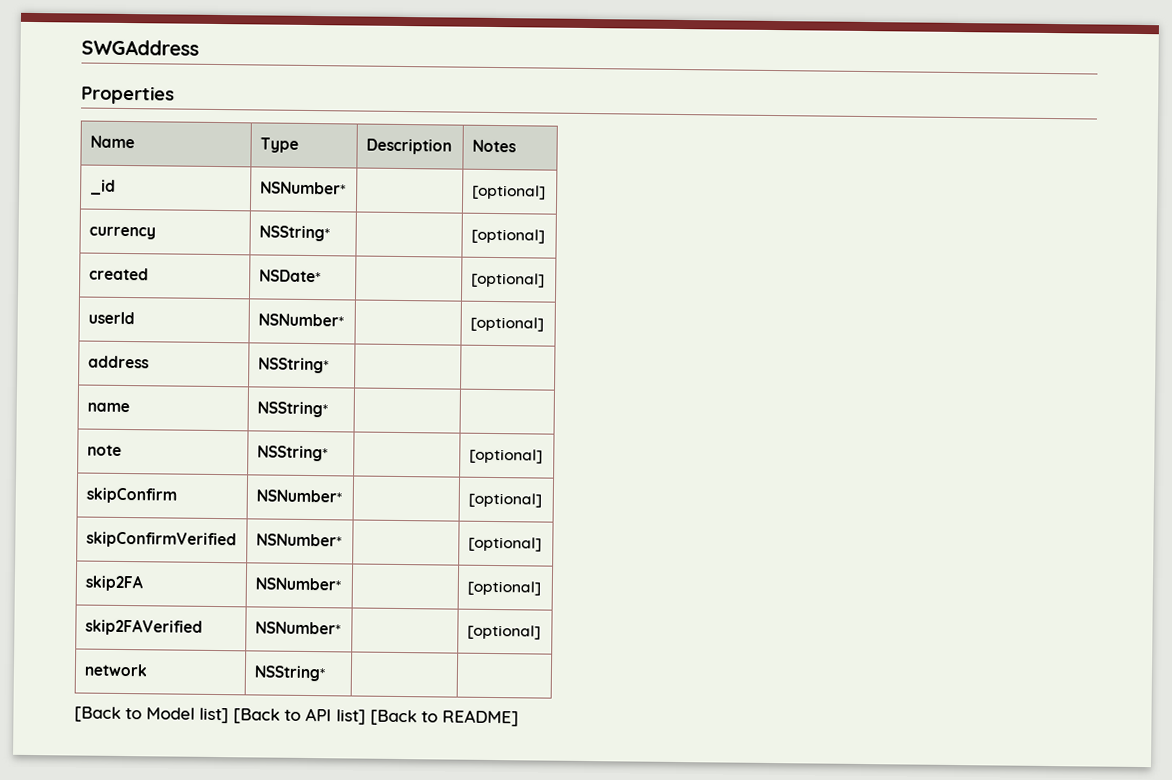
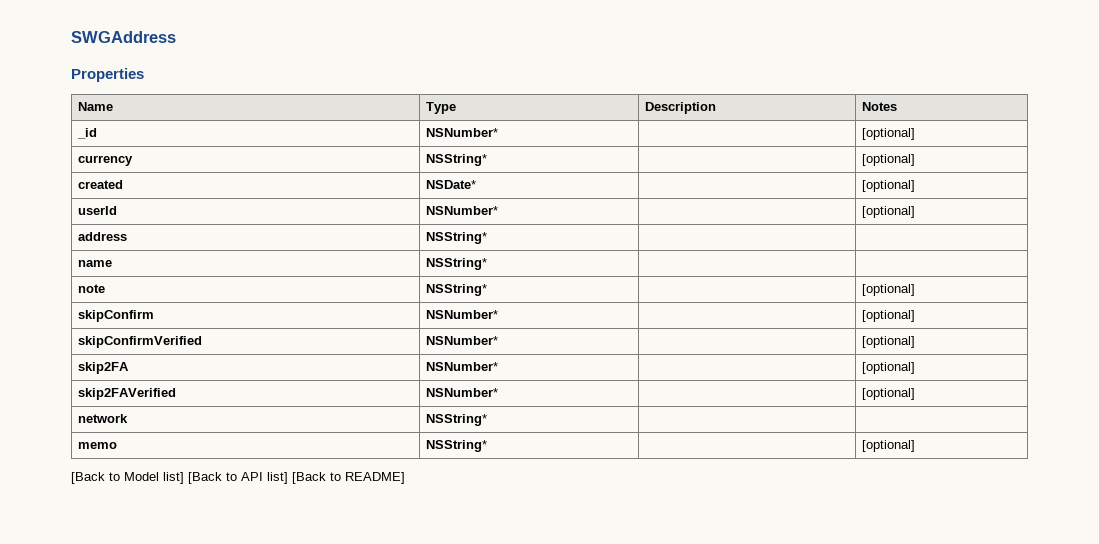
(325, 673) none -> [78,442,118,449] [426,440,488,452] [862,440,916,452] // memo | NSString* | | [optional]

